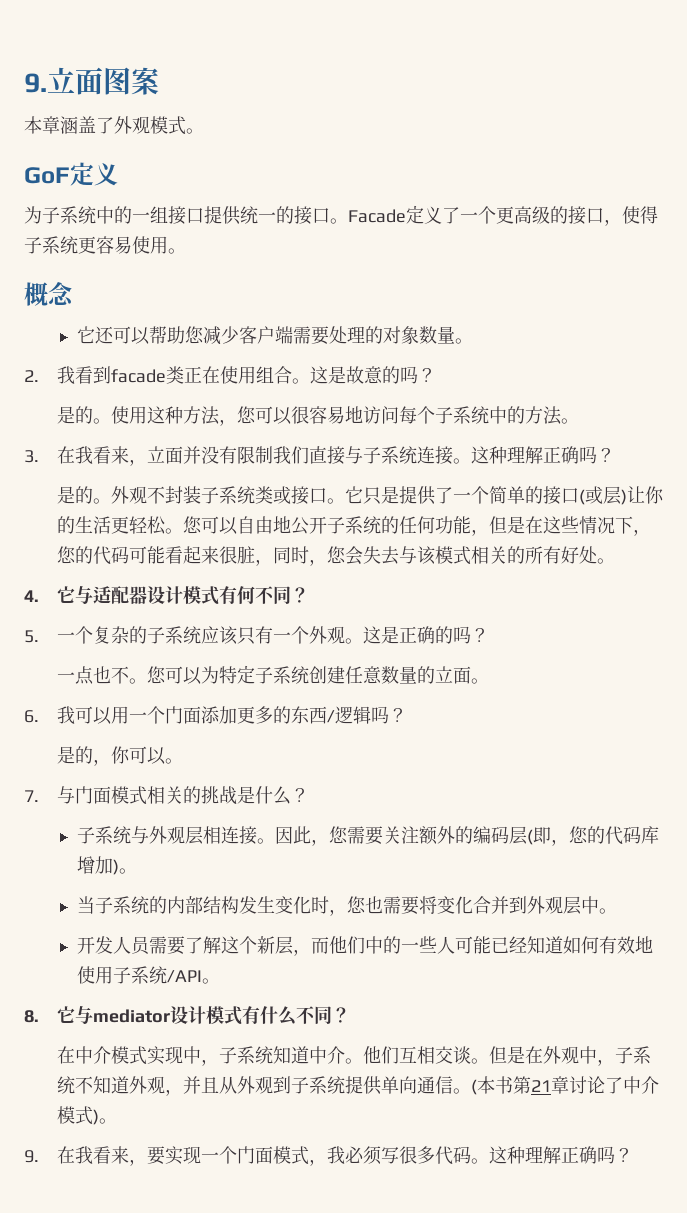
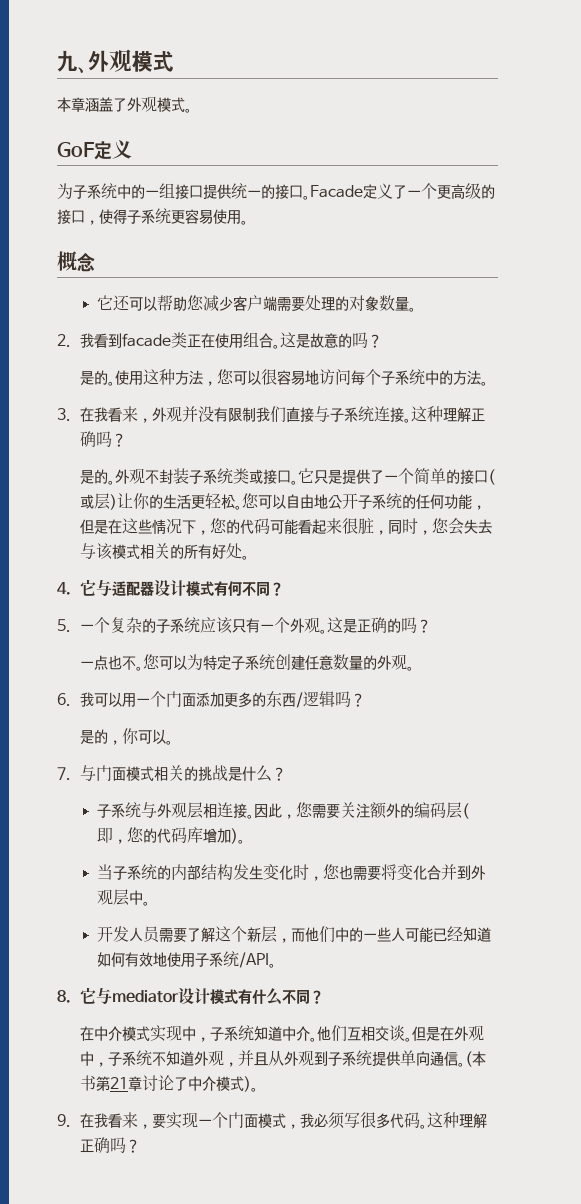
[24,67,159,95] 9.立面图案 -> [57,49,174,73] 九、外观模式
[146,446,183,464] 立面 -> [151,406,182,422] 外观
[434,666,471,684] 立面 -> [376,654,407,670] 外观

